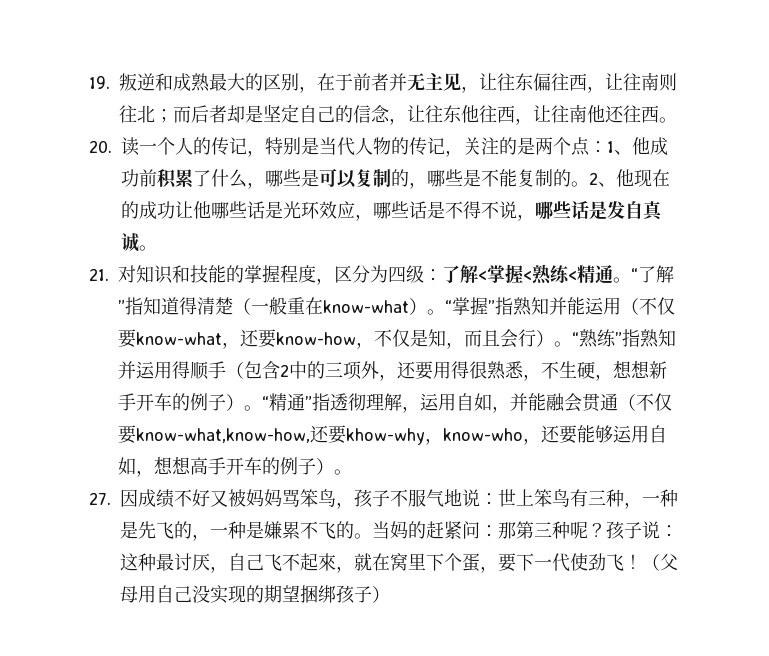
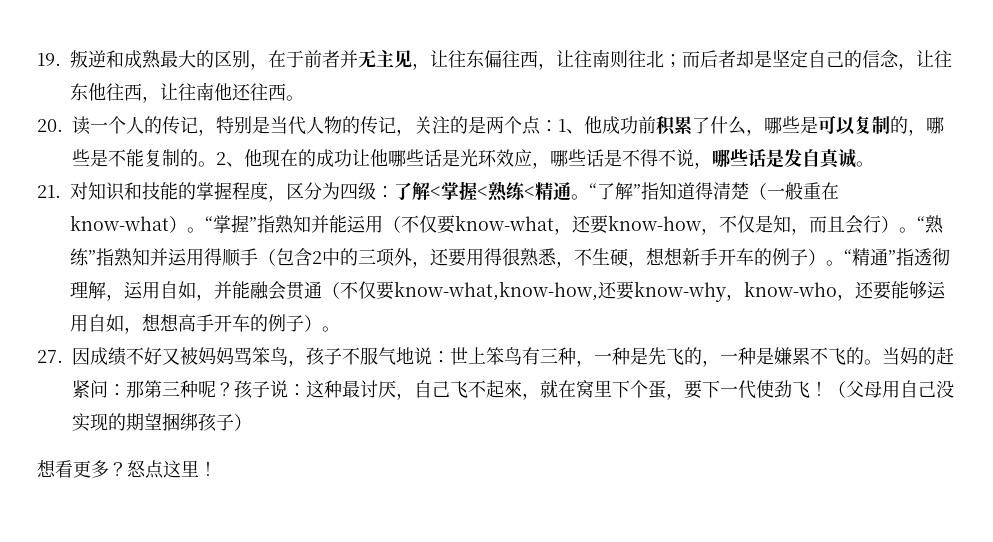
[346,428,425,445] khow-why -> [634,281,726,302] know-why
(390, 594) none -> [37,459,217,479] // 想看更多？怒点这里！

